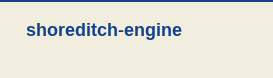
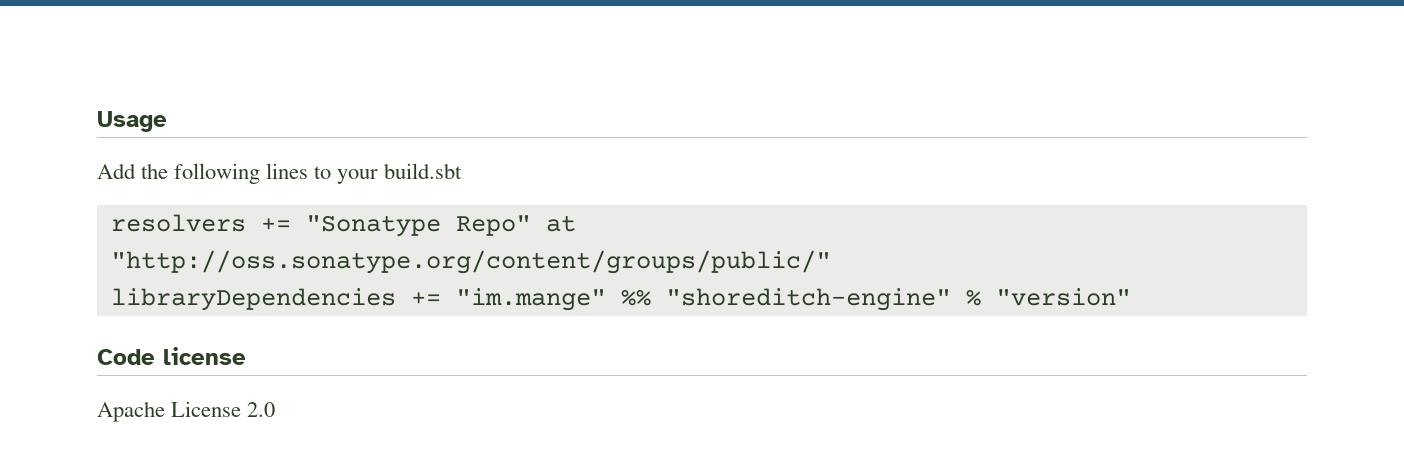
[26,23,182,40] shoreditch-engine -> [97,111,167,132] [97,163,463,184] [110,214,576,237] [110,250,831,274] [110,288,1131,311] [97,347,246,365] [97,401,276,422] Usage // Add the following lines to your build.sbt // resolvers += "Sonatype Repo" at "http://oss.sonatype.org/content/groups/public/" // libraryDependencies += "im.mange" %% "shoreditch-engine" % "version" // Code license // Apache License 2.0

